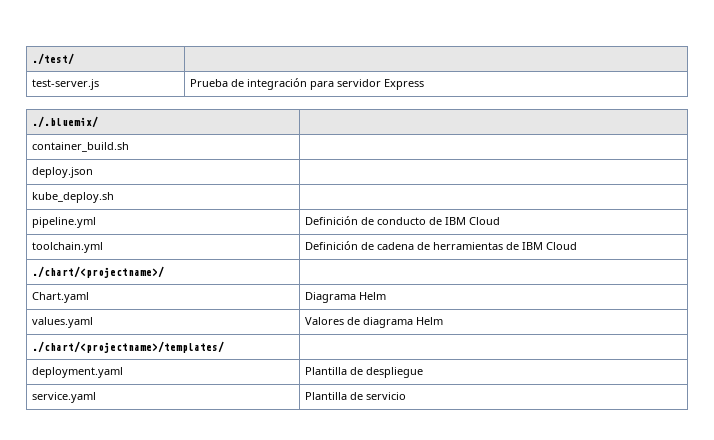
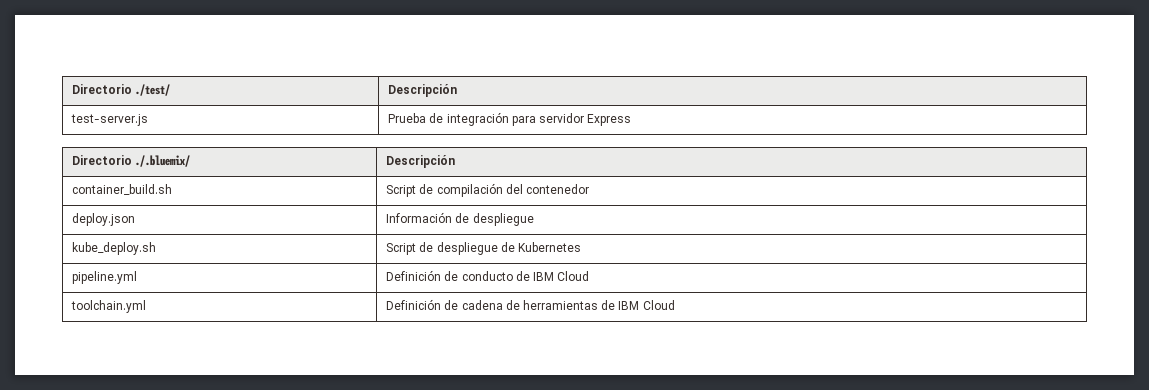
(31, 59) none -> [72,84,133,94] Directorio
(74, 59) none -> [388,84,458,97] Descripción
(424, 84) none -> [72,155,133,165] Directorio
(98, 122) none -> [386,155,456,168] Descripción
[31,167,93,178] [31,192,114,203] // deploy.json | // kube_deploy.sh | -> [386,183,589,197] [72,213,136,226] [386,212,534,226] [72,242,157,255] [386,242,581,255] Script de compilación del contenedor // deploy.json | Información de despliegue // kube_deploy.sh | Script de despliegue de Kubernetes
[31,266,164,278] [31,292,89,303] [304,292,386,303] [31,317,93,328] [304,317,443,328] [31,341,224,353] [31,367,123,378] [304,367,423,378] [31,392,96,403] [304,392,406,400] // ./chart/<projectname>/ | // Chart.yaml | Diagrama Helm // values.yaml | Valores de diagrama Helm // ./chart/<projectname>/templates/ | // deployment.yaml | Plantilla de despliegue // service.yaml | Plantilla de servicio -> (675, 305) none

